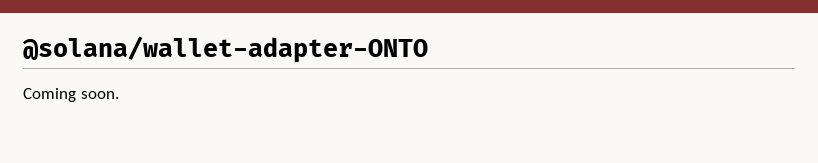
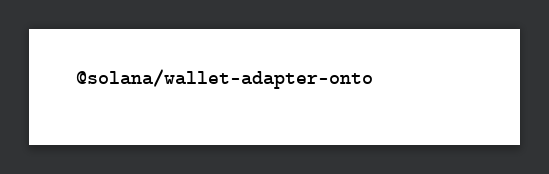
[22,36,428,63] [23,88,119,102] @solana/wallet-adapter-ONTO // Coming soon. -> [76,69,373,89] @solana/wallet-adapter-onto

